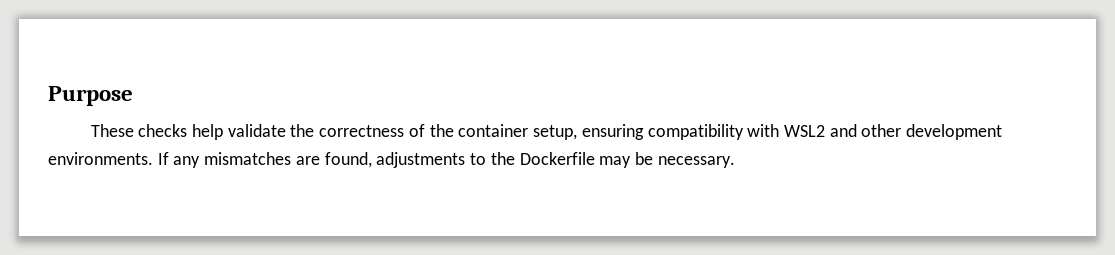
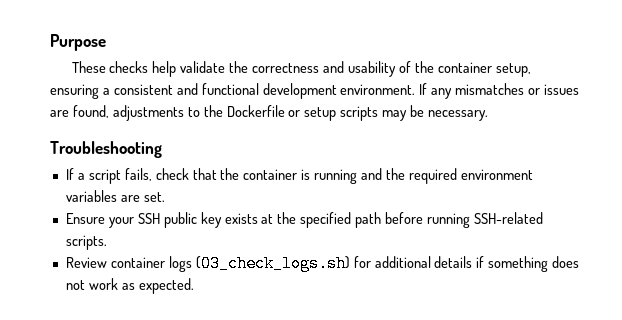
(405, 131) none -> [323,61,396,77] and usability
[647,124,1003,140] [48,152,153,165] compatibility with WSL2 and other development environments. -> [102,83,416,99] a consistent and functional development environment.
(292, 158) none -> [528,84,580,95] or issues
(595, 158) none -> [288,106,379,121] or setup scripts
(735, 162) none -> [50,141,162,158] [65,168,533,184] [65,190,165,202] [65,212,543,228] [65,235,107,250] [65,255,580,272] [65,278,194,294] // Troubleshooting // If a script fails, check that the container is running and the required environment variables are set. // Ensure your SSH public key exists at the specified path before running SSH-related scripts. // Review container logs (03_check_logs.sh) for additional details if something does not work as expected.

